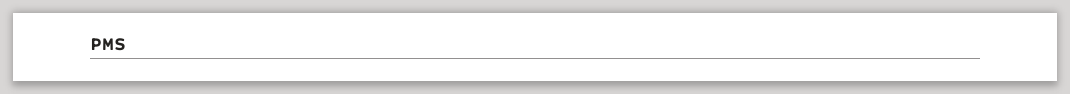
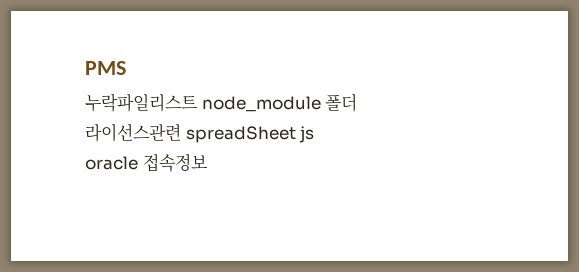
(126, 44) none -> [85,93,358,112] [85,123,315,143] [85,153,208,172] // 누락파일리스트 node_module 폴더 // 라이선스관련 spreadSheet js // oracle 접속정보

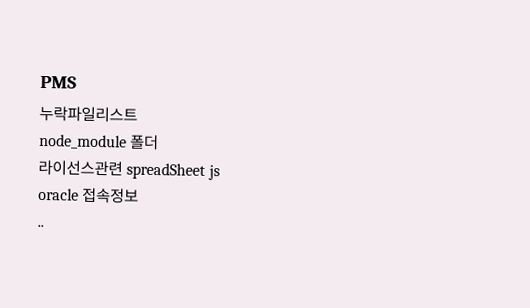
(198, 102) none -> (138, 114) //
(208, 162) none -> [37,224,44,228] // ..

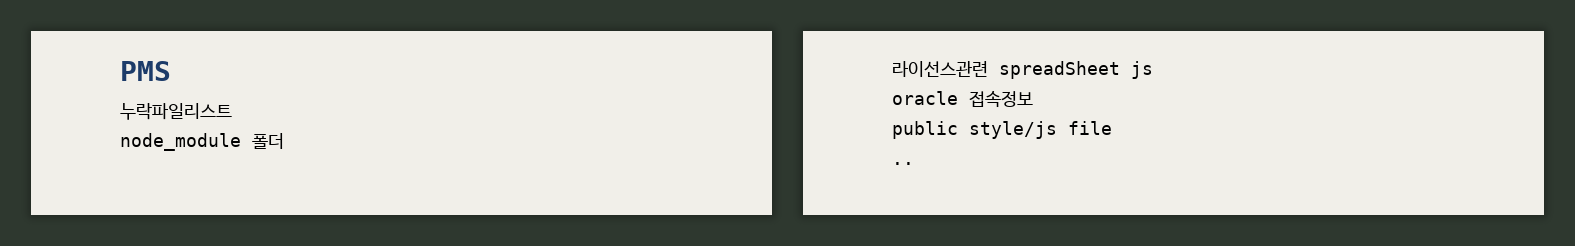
(140, 195) none -> [892,121,1112,139] // public style/js file

